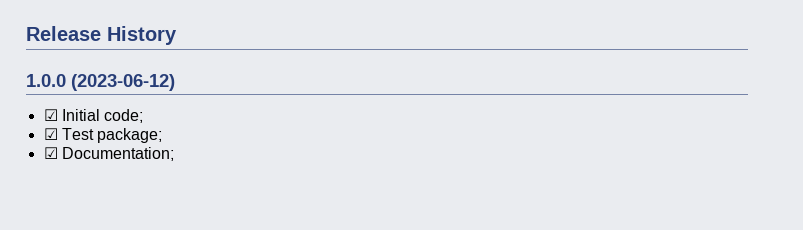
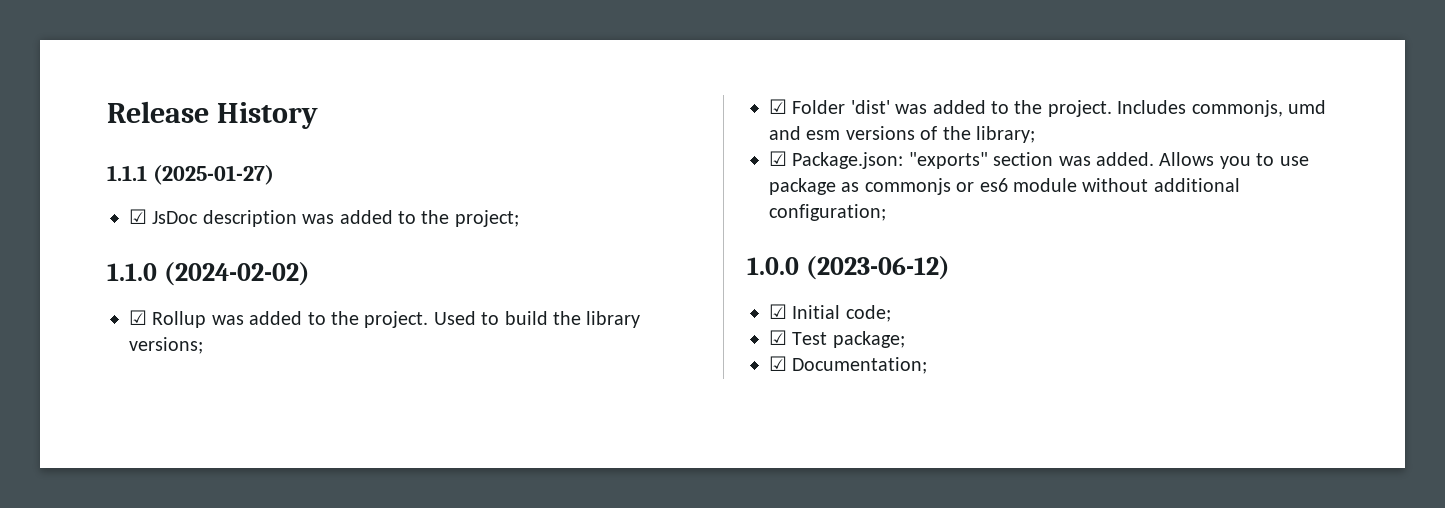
(177, 35) none -> [107,164,274,185] [129,209,519,227] [107,262,310,286] [129,310,641,328] [129,337,203,354] [769,99,1326,117] [769,126,1035,143] [769,151,1309,169] [769,178,1240,195] [769,204,886,221] // 1.1.1 (2025-01-27) // ☑ JsDoc description was added to the project; // 1.1.0 (2024-02-02) // ☑ Rollup was added to the project. Used to build the library versions; // ☑ Folder 'dist' was added to the project. Includes commonjs, umd and esm versions of the library; // ☑ Package.json: "exports" section was added. Allows you to use package as commonjs or es6 module without additional configuration;

